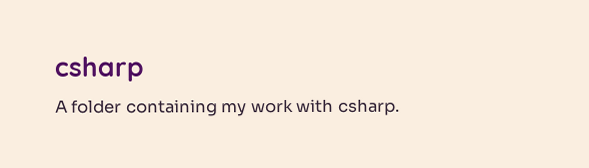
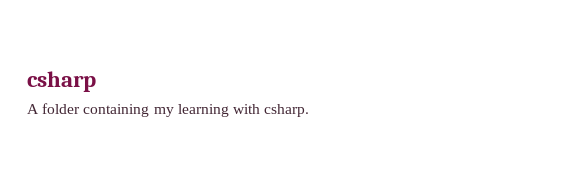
[250,99,294,114] work -> [177,104,229,117] learning

